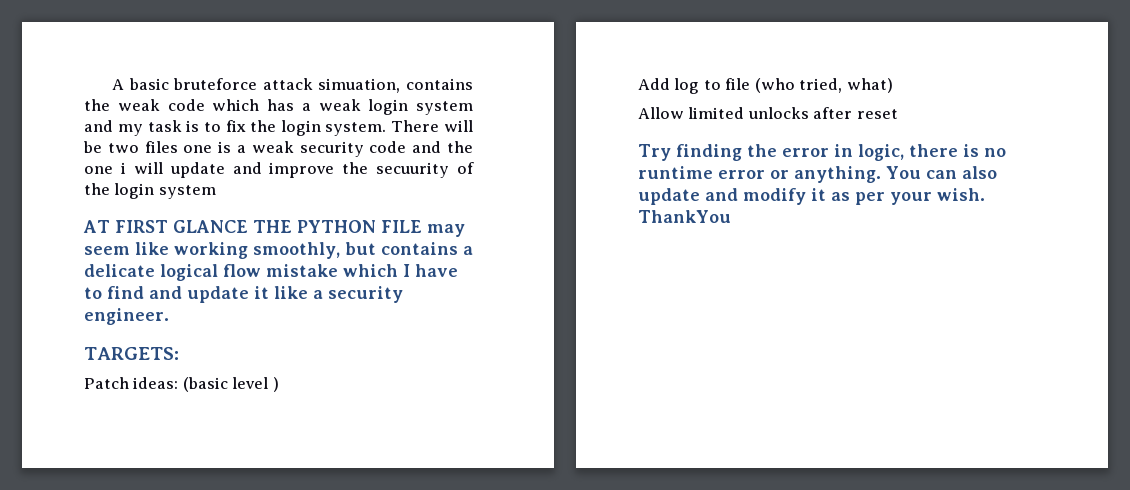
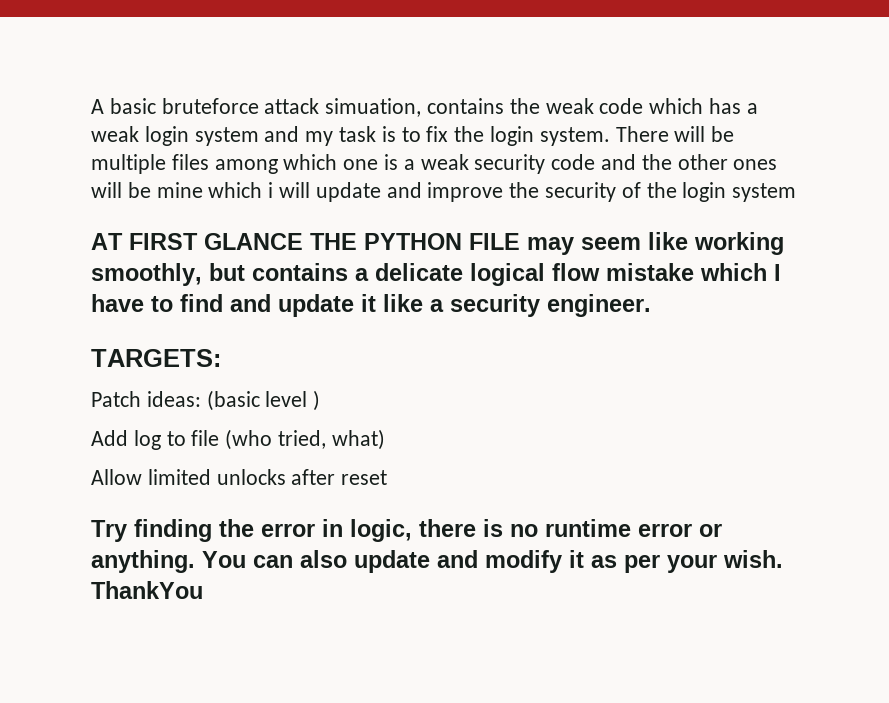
[107,141,178,153] two files -> [91,154,338,174] multiple files among which
[84,166,113,174] one -> [677,154,778,170] [91,182,263,198] other ones will be mine which
[376,162,450,178] secuurity -> [545,182,617,202] security

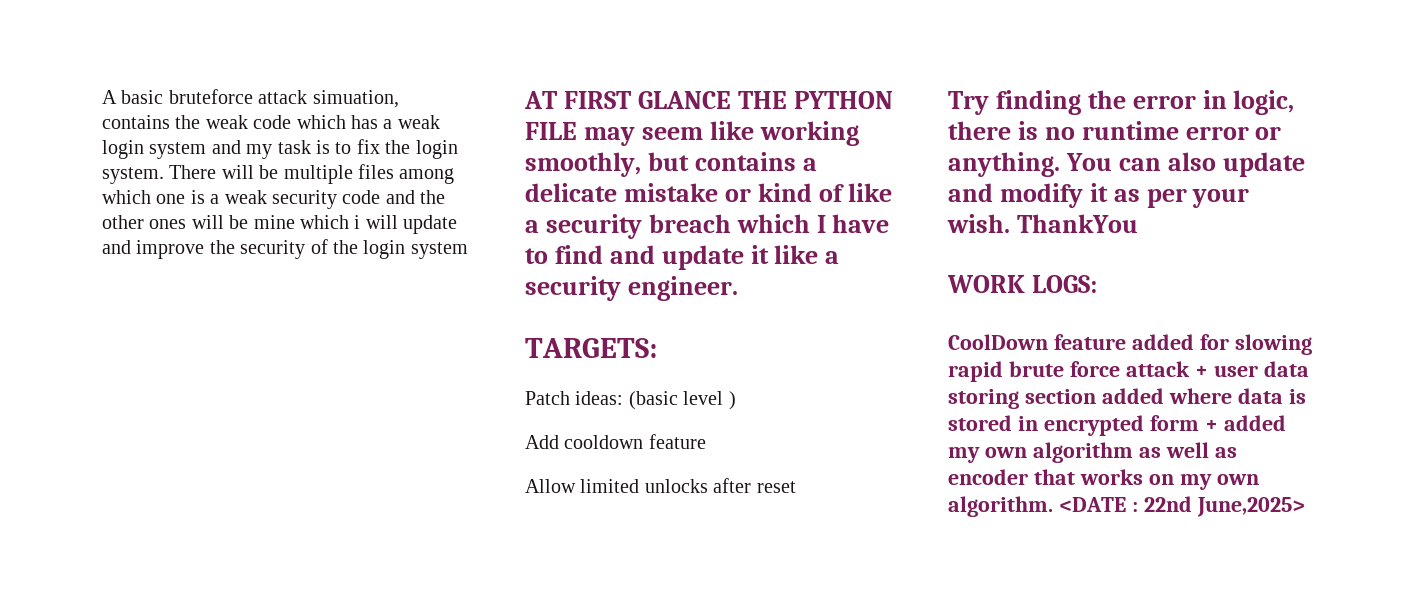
[470,263,694,286] logical flow mistake -> [623,183,893,202] [525,214,731,239] mistake or kind of like a security breach
[133,429,385,450] log to file (who tried, what) -> [564,434,706,449] cooldown feature
(203, 590) none -> [947,275,1097,293] [948,334,1312,355] [948,361,1309,382] [948,388,1306,409] [948,415,1286,436] [948,442,1237,463] [948,469,1259,490] [948,496,1305,517] // WORK LOGS: // CoolDown feature added for slowing rapid brute force attack + user data storing section added where data is stored in encrypted form + added my own algorithm as well as encoder that works on my own algorithm. <DATE : 22nd June,2025>

